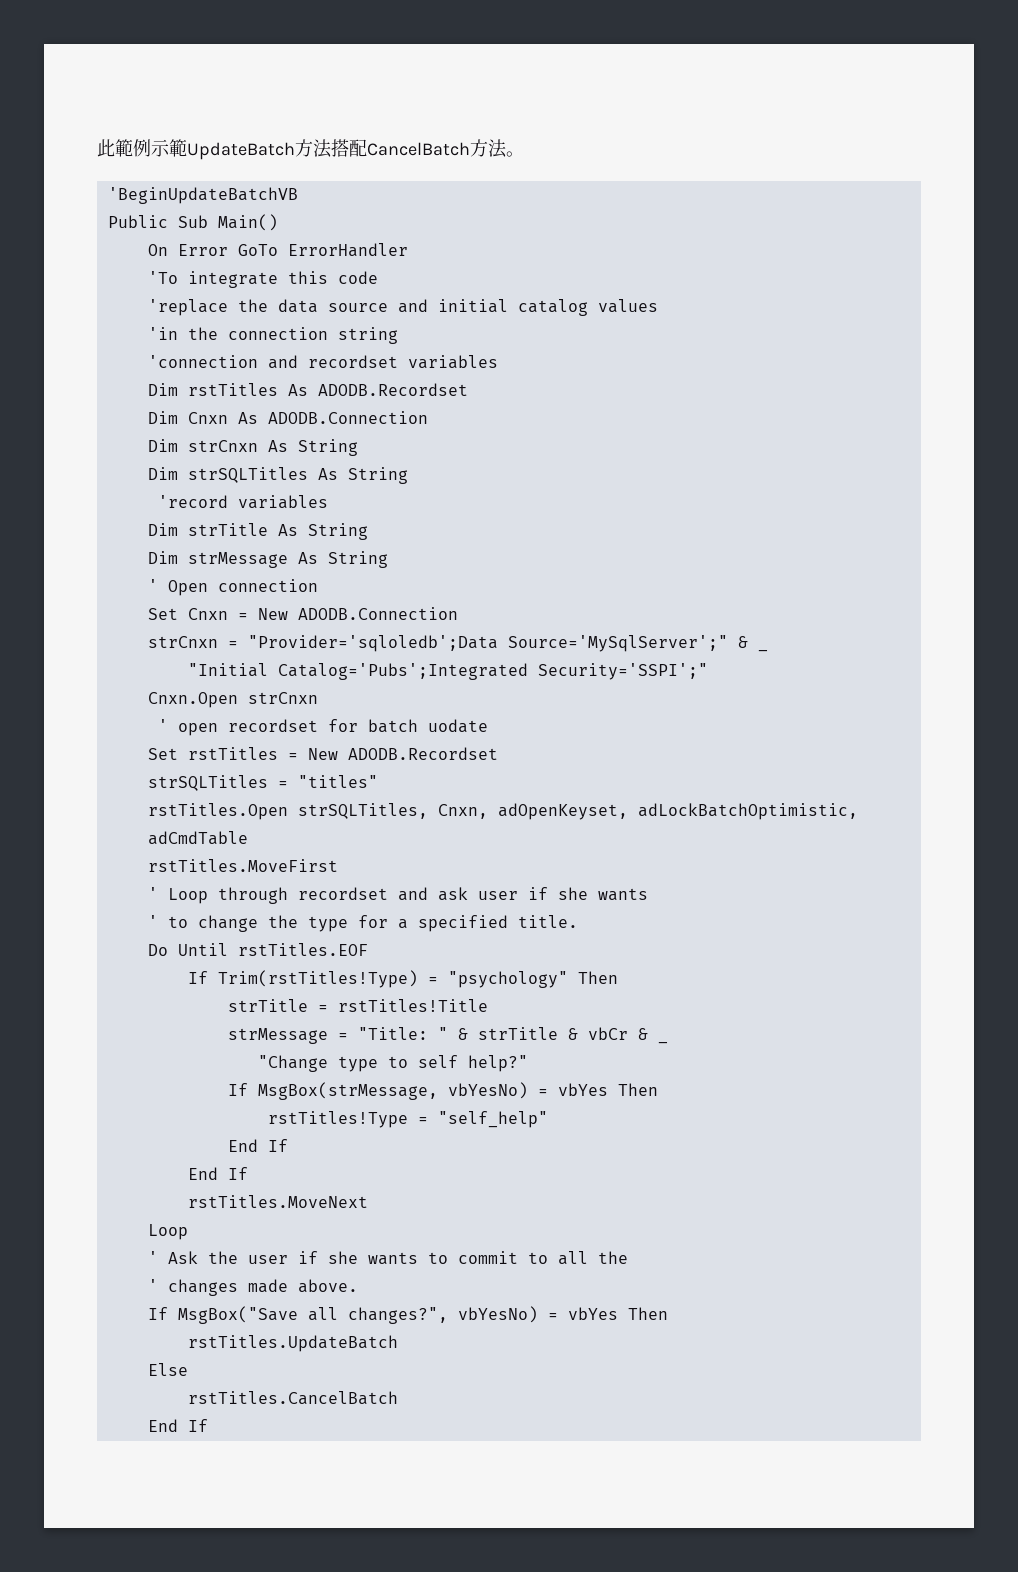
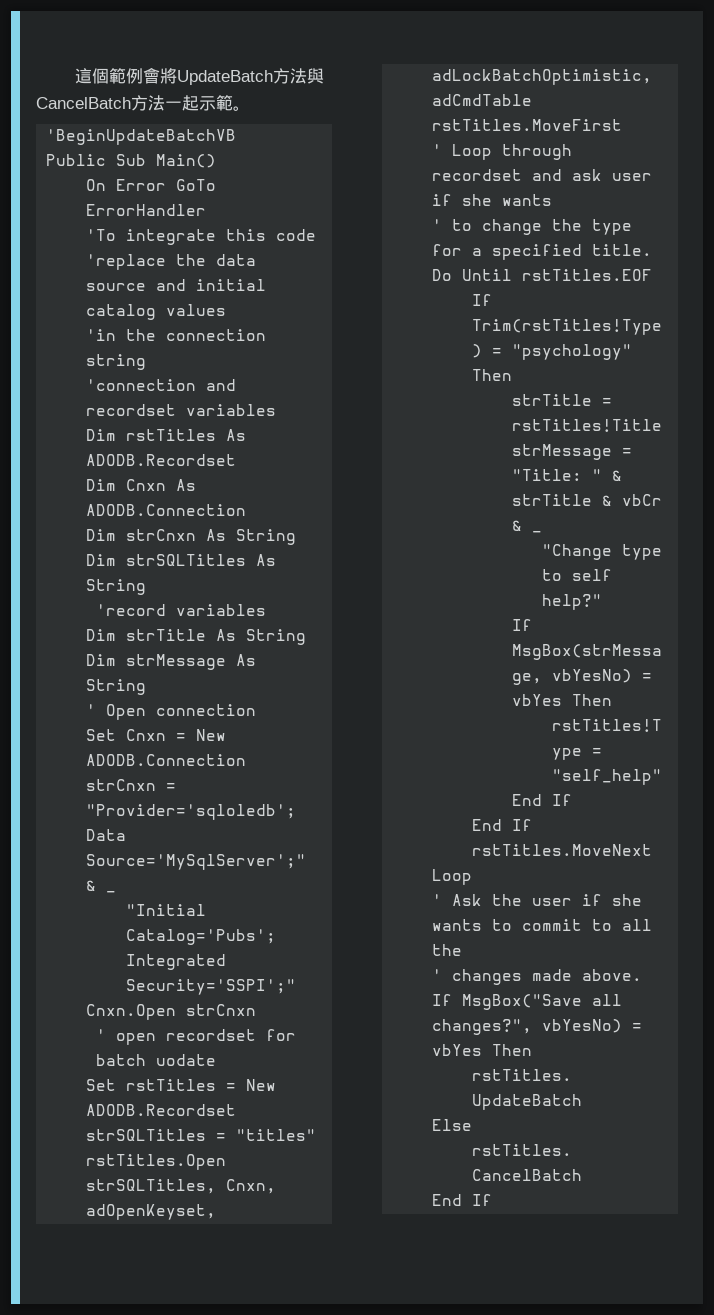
[97,139,187,157] 此範例示範 -> [75,67,178,84] 這個範例會將
[331,139,367,157] 搭配 -> [307,68,325,84] 與
(507, 148) none -> [165,95,233,111] 一起示範

